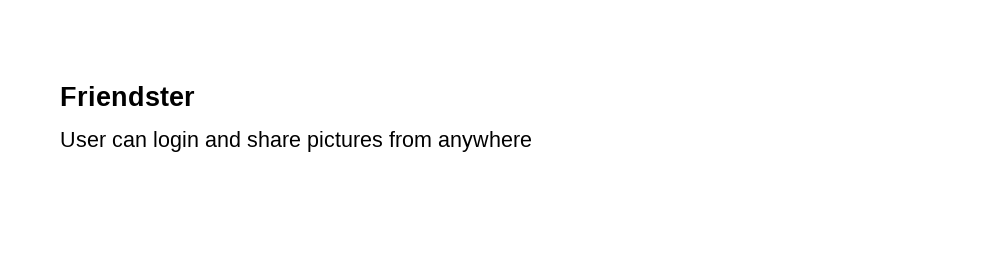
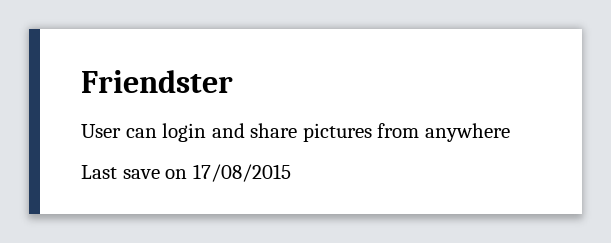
(532, 141) none -> [81,164,291,182] // Last save on 17/08/2015

